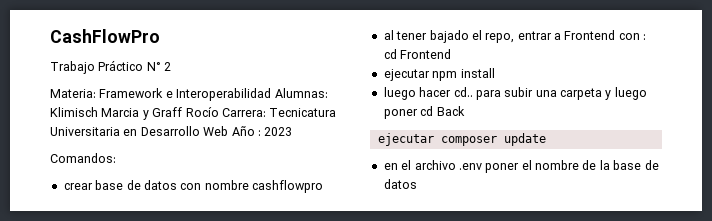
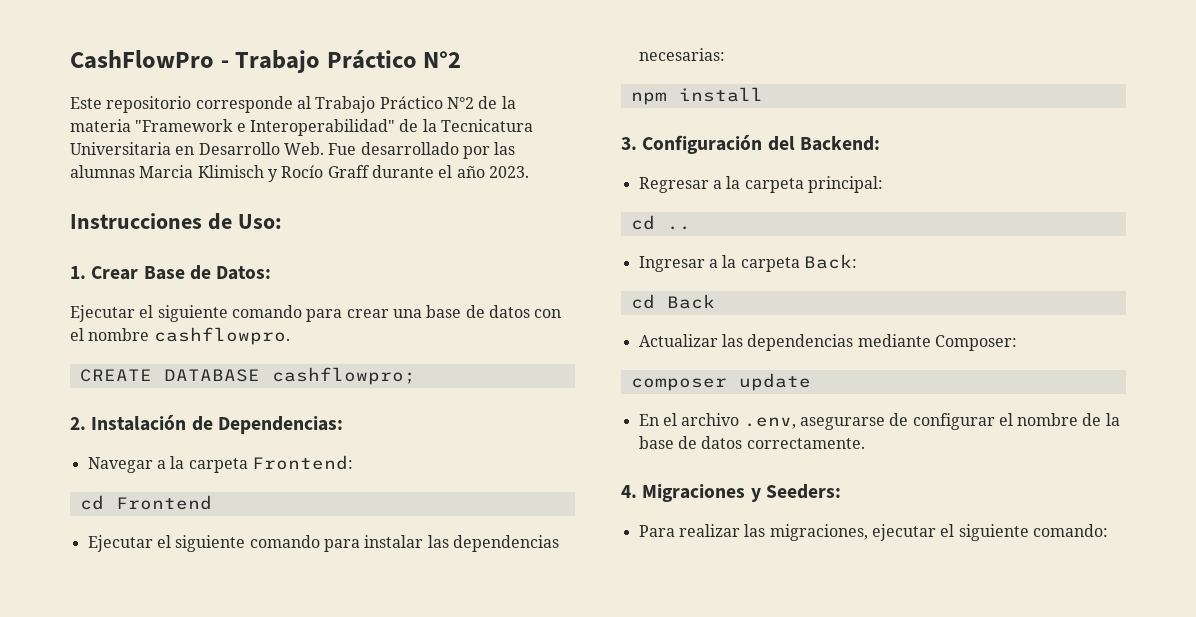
[50,60,172,74] [50,88,328,101] [50,107,337,120] [50,126,293,136] [50,153,116,163] [63,180,323,193] [383,30,647,43] [383,49,452,59] [383,68,495,81] [383,87,647,100] [383,106,465,119] [377,133,434,146] // Trabajo Práctico N° 2 // Materia: Framework e Interoperabilidad Alumnas: Klimisch Marcia y Graff Rocío Carrera: Tecnicatura Universitaria en Desarrollo Web Año : 2023 // Comandos: // crear base de datos con nombre cashflowpro // al tener bajado el repo, entrar a Frontend con : cd Frontend // ejecutar npm install // luego hacer cd.. para subir una carpeta y luego poner cd Back // ejecutar -> [220,50,462,73] [70,96,516,113] [70,119,533,136] [70,142,516,159] [70,165,529,182] [70,213,282,230] [70,265,272,280] [70,305,562,322] [70,327,290,345] [79,367,416,385] [70,415,343,434] [87,455,353,473] [79,495,212,510] [87,535,559,552] [638,48,725,61] [630,87,763,105] [621,135,880,154] [638,176,883,193] [630,215,691,230] [638,254,857,272] [630,294,715,309] [638,334,1017,351] - Trabajo Práctico N°2 // Este repositorio corresponde al Trabajo Práctico N°2 de la materia "Framework e Interoperabilidad" de la Tecnicatura Universitaria en Desarrollo Web. Fue desarrollado por las alumnas Marcia Klimisch y Rocío Graff durante el año 2023. // Instrucciones de Uso: // 1. Crear Base de Datos: // Ejecutar el siguiente comando para crear una base de datos con el nombre cashflowpro. // CREATE DATABASE cashflowpro; // 2. Instalación de Dependencias: // Navegar a la carpeta Frontend: // cd Frontend // Ejecutar el siguiente comando para instalar las dependencias necesarias: // npm install // 3. Configuración del Backend: // Regresar a la carpeta principal: // cd .. // Ingresar a la carpeta Back: // cd Back // Actualizar las dependencias mediante Composer: //
[383,163,398,170] en -> [638,414,659,426] En
[458,163,520,173] .env poner -> [743,413,995,430] .env, asegurarse de configurar
(417, 184) none -> [746,438,865,449] [621,484,841,502] [638,524,1108,541] correctamente. // 4. Migraciones y Seeders: // Para realizar las migraciones, ejecutar el siguiente comando:

